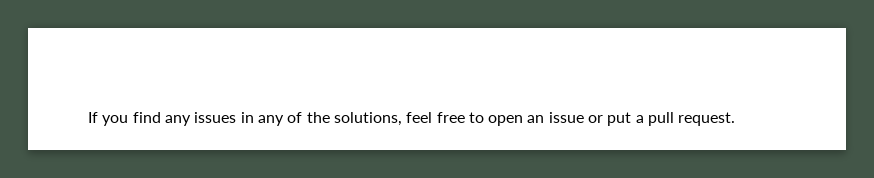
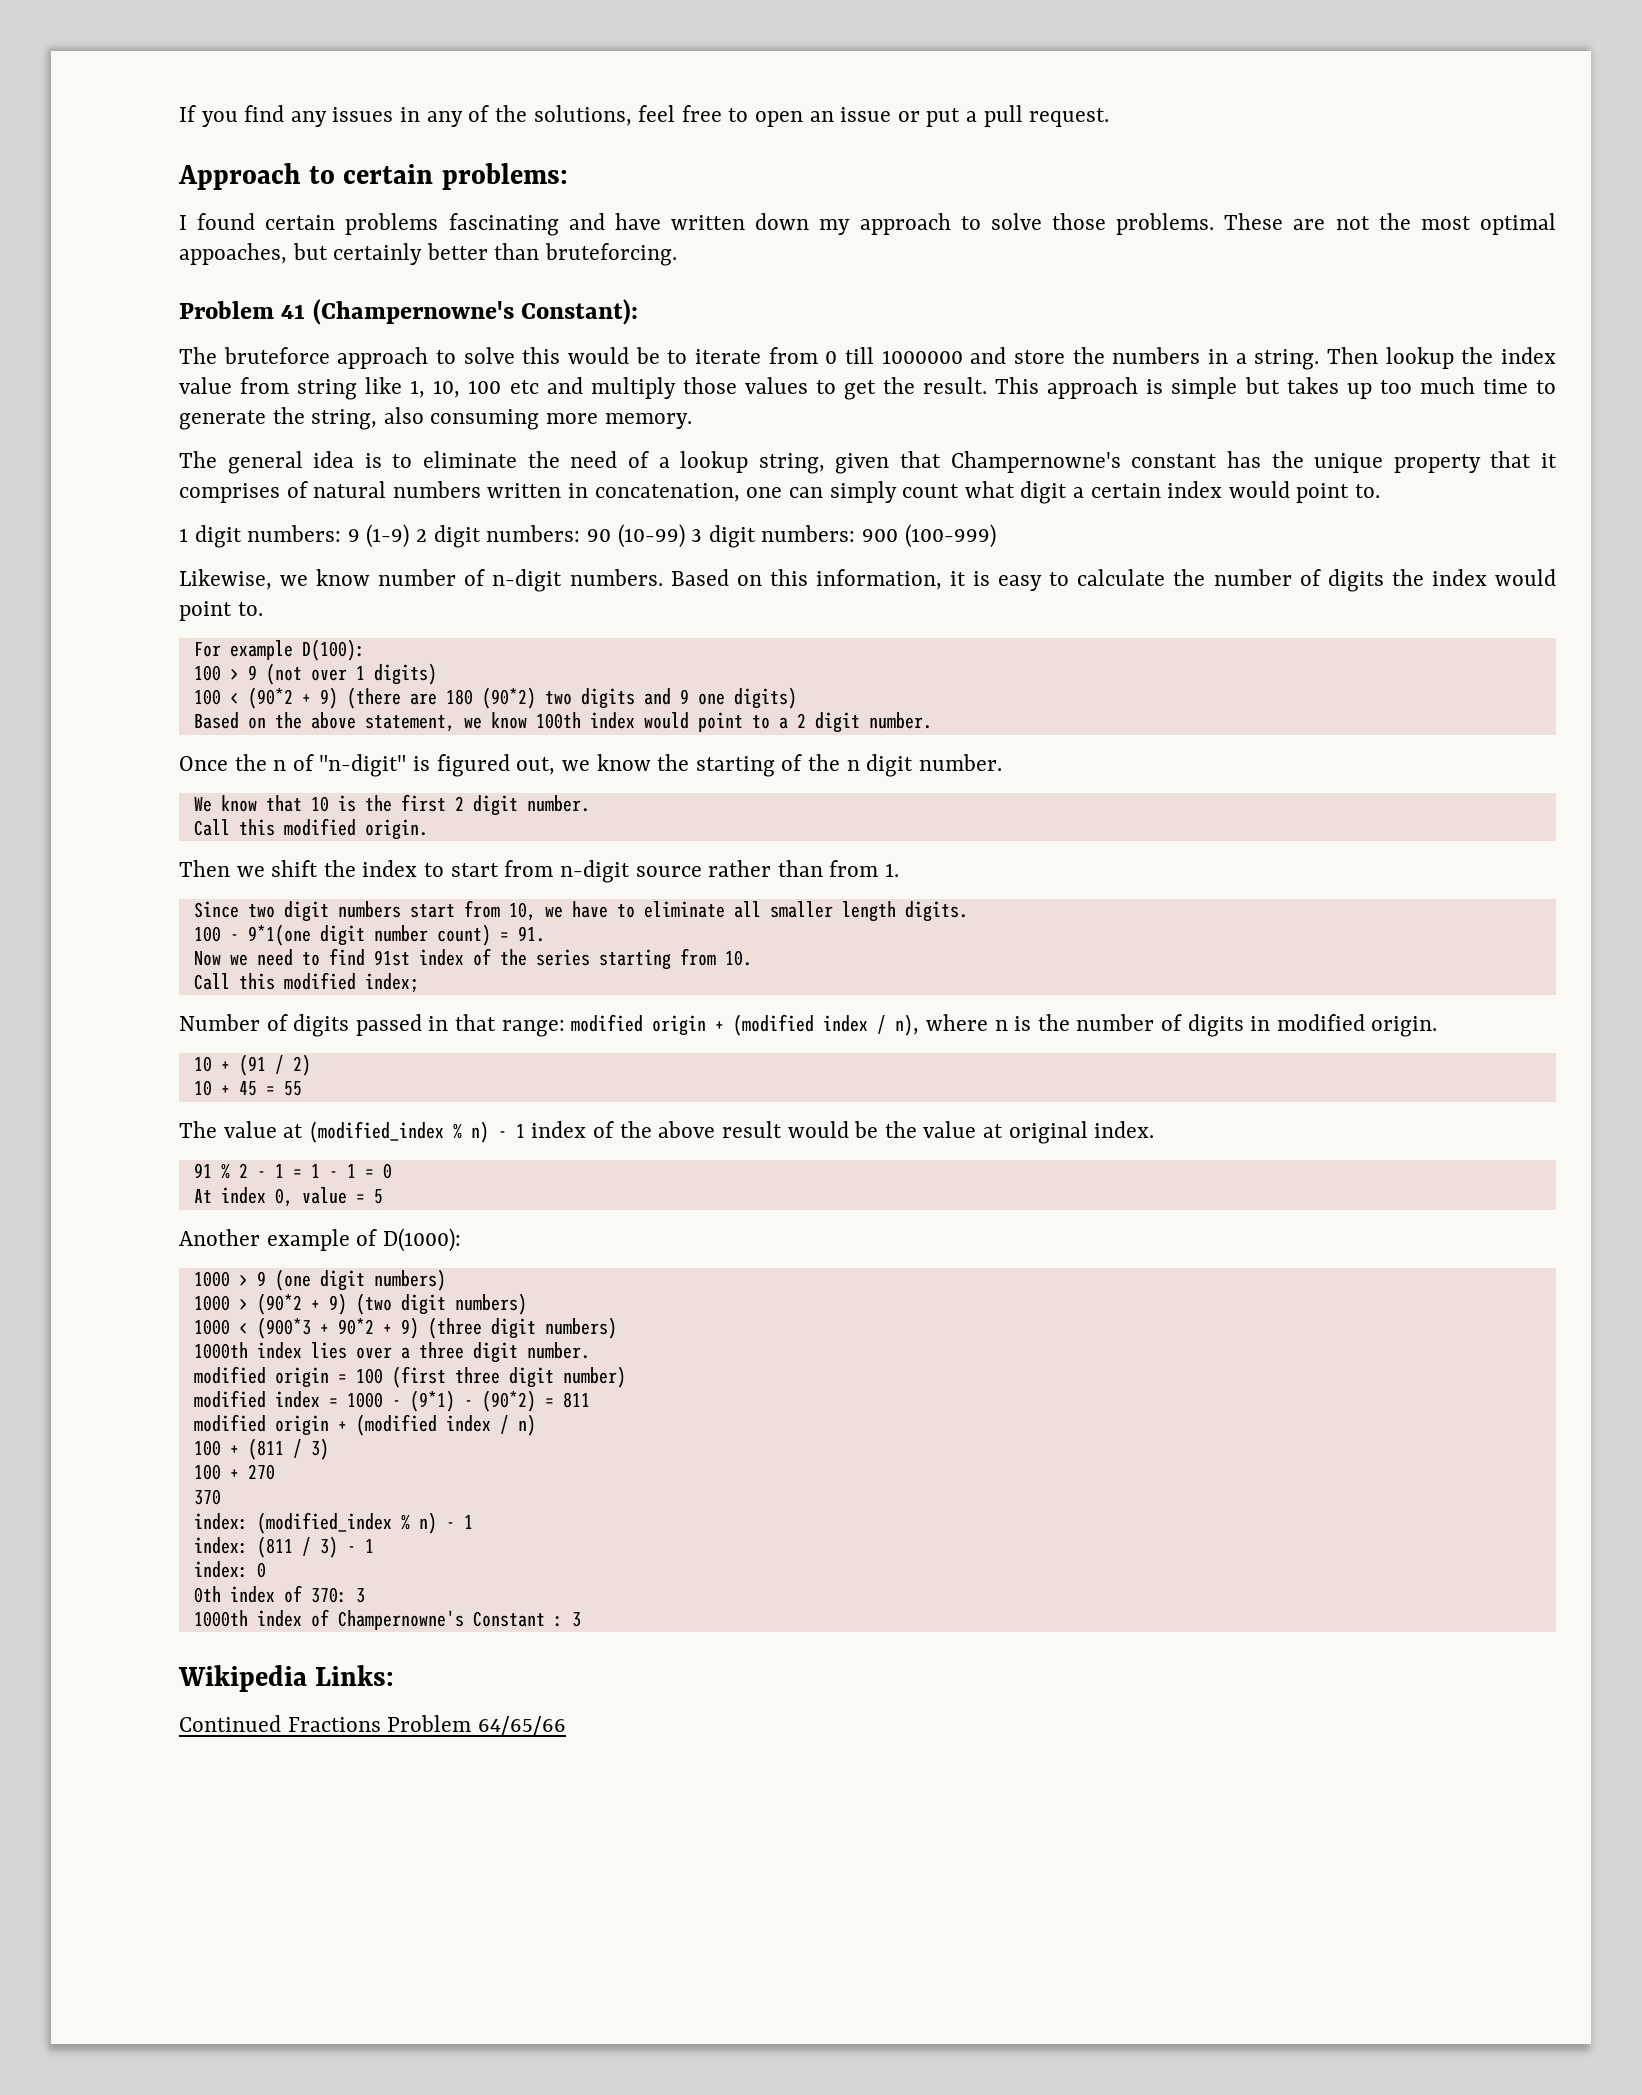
(736, 119) none -> [178,163,568,190] [179,213,1557,236] [179,243,678,266] [179,299,639,325] [179,347,1557,370] [179,377,1557,400] [179,407,692,430] [179,451,1558,474] [179,481,1381,504] [179,524,996,548] [179,569,1556,592] [179,601,263,621] [193,639,365,661] [193,663,437,685] [193,687,797,709] [193,712,932,733] [179,754,1002,777] [193,794,590,816] [193,818,428,840] [179,860,899,883] [193,900,968,922] [193,924,545,946] [193,948,752,970] [193,972,419,993] [179,1014,1438,1037] [193,1054,311,1076] [193,1080,302,1096] [179,1121,1155,1144] [193,1163,392,1179] [193,1187,383,1207] [179,1228,461,1252] [193,1269,446,1291] [193,1293,527,1315] [193,1317,617,1339] [193,1342,590,1363] [193,1366,626,1388] [193,1390,590,1412] [193,1414,536,1436] [193,1438,329,1460] [193,1464,275,1480] [193,1489,221,1505] [193,1512,473,1534] [193,1536,374,1558] [193,1561,266,1578] [193,1585,365,1603] [193,1609,581,1630] [178,1665,395,1692] [179,1715,566,1735] // Approach to certain problems: // I found certain problems fascinating and have written down my approach to solve those problems. These are not the most optimal appoaches, but certainly better than bruteforcing. // Problem 41 (Champernowne's Constant): // The bruteforce approach to solve this would be to iterate from 0 till 1000000 and store the numbers in a string. Then lookup the index value from string like 1, 10, 100 etc and multiply those values to get the result. This approach is simple but takes up too much time to generate the string, also consuming more memory. // The general idea is to eliminate the need of a lookup string, given that Champernowne's constant has the unique property that it comprises of natural numbers written in concatenation, one can simply count what digit a certain index would point to. // 1 digit numbers: 9 (1-9) 2 digit numbers: 90 (10-99) 3 digit numbers: 900 (100-999) // Likewise, we know number of n-digit numbers. Based on this information, it is easy to calculate the number of digits the index would point to. // For example D(100): // 100 > 9 (not over 1 digits) // 100 < (90*2 + 9) (there are 180 (90*2) two digits and 9 one digits) // Based on the above statement, we know 100th index would point to a 2 digit number. // Once the n of "n-digit" is figured out, we know the starting of the n digit number. // We know that 10 is the first 2 digit number. // Call this modified origin. // Then we shift the index to start from n-digit source rather than from 1. // Since two digit numbers start from 10, we have to eliminate all smaller length digits. // 100 - 9*1(one digit number count) = 91. // Now we need to find 91st index of the series starting from 10. // Call this modified index; // Number of digits passed in that range: modified origin + (modified index / n), where n is the number of digits in modified origin. // 10 + (91 / 2) // 10 + 45 = 55 // The value at (modified_index % n) - 1 index of the above result would be the value at original index. // 91 % 2 - 1 = 1 - 1 = 0 // At index 0, value = 5 // Another example of D(1000): // 1000 > 9 (one digit numbers) // 1000 > (90*2 + 9) (two digit numbers) // 1000 < (900*3 + 90*2 + 9) (three digit numbers) // 1000th index lies over a three digit number. // modified origin = 100 (first three digit number) // modified index = 1000 - (9*1) - (90*2) = 811 // modified origin + (modified index / n) // 100 + (811 / 3) // 100 + 270 // 370 // index: (modified_index % n) - 1 // index: (811 / 3) - 1 // index: 0 // 0th index of 370: 3 // 1000th index of Champernowne's Constant : 3 // Wikipedia Links: // Continued Fractions Problem 64/65/66

